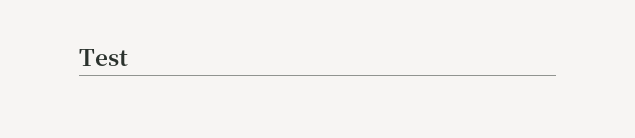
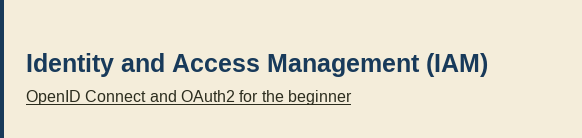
[79,49,128,66] Test -> [26,53,488,77] [26,90,352,105] Identity and Access Management (IAM) // OpenID Connect and OAuth2 for the beginner

